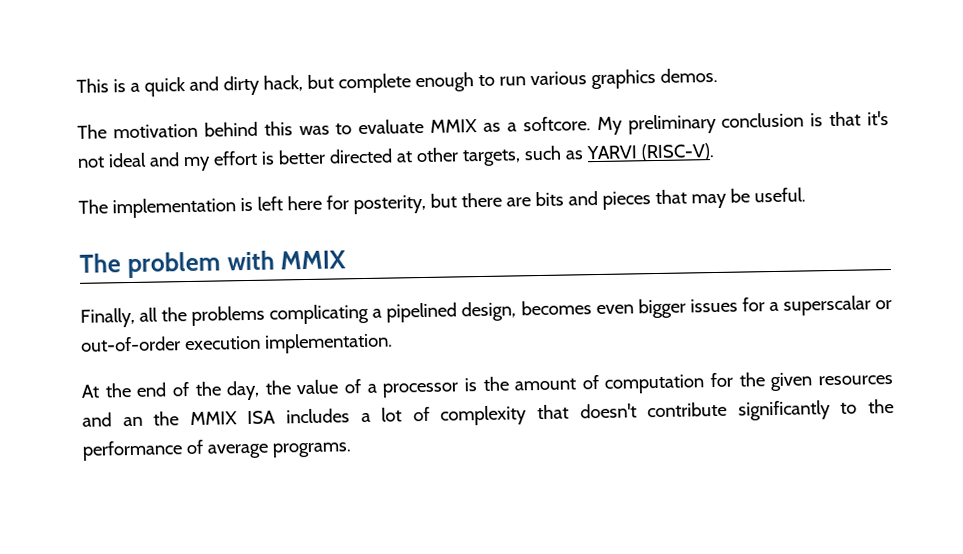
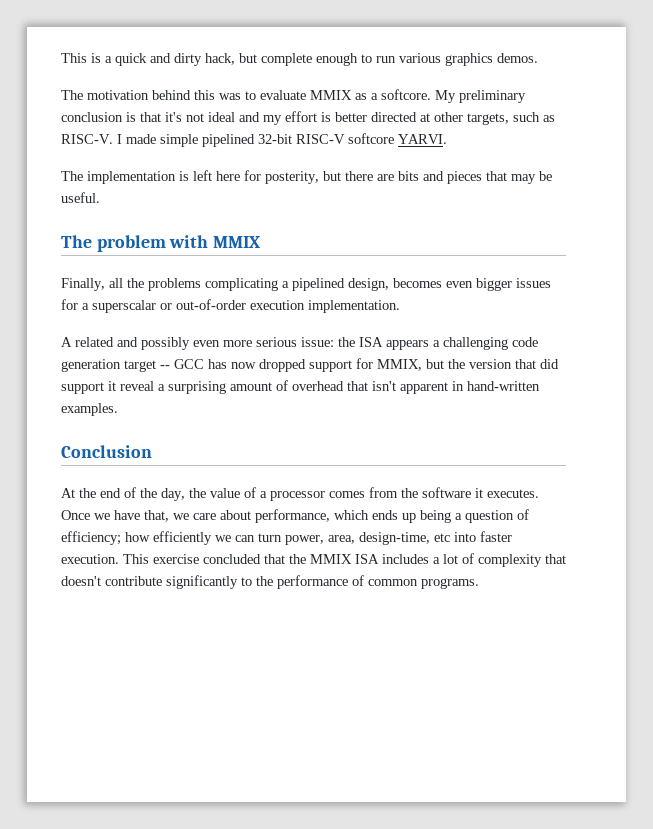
[585,143,715,162] YARVI (RISC-V). -> [61,133,447,147] RISC-V. I made simple pipelined 32-bit RISC-V softcore YARVI.
(393, 343) none -> [61,337,538,350] [61,358,559,372] [61,380,540,394] [61,403,118,416] [61,445,152,458] // A related and possibly even more serious issue: the ISA appears a challenging code generation target -- GCC has now dropped support for MMIX, but the version that did support it reveal a surprising amount of overhead that isn't apparent in hand-written examples. // Conclusion
[463,372,894,394] [82,412,143,427] is the amount of computation for the given resources and an -> [329,487,539,498] [61,509,529,523] [61,531,512,545] [61,554,285,564] comes from the software it executes. Once we have that, we care about performance, which ends up being a question of efficiency; how efficiently we can turn power, area, design-time, etc into faster execution. This exercise concluded that
[206,443,269,459] average -> [368,579,418,586] common

